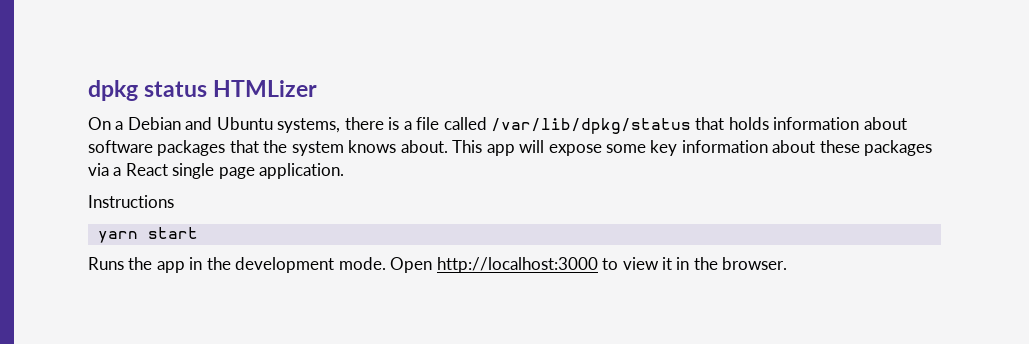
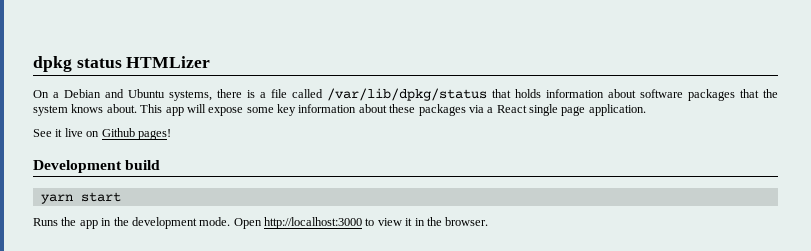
[88,195,174,208] Instructions -> [33,128,171,140] [33,160,161,173] See it live on Github pages! // Development build

